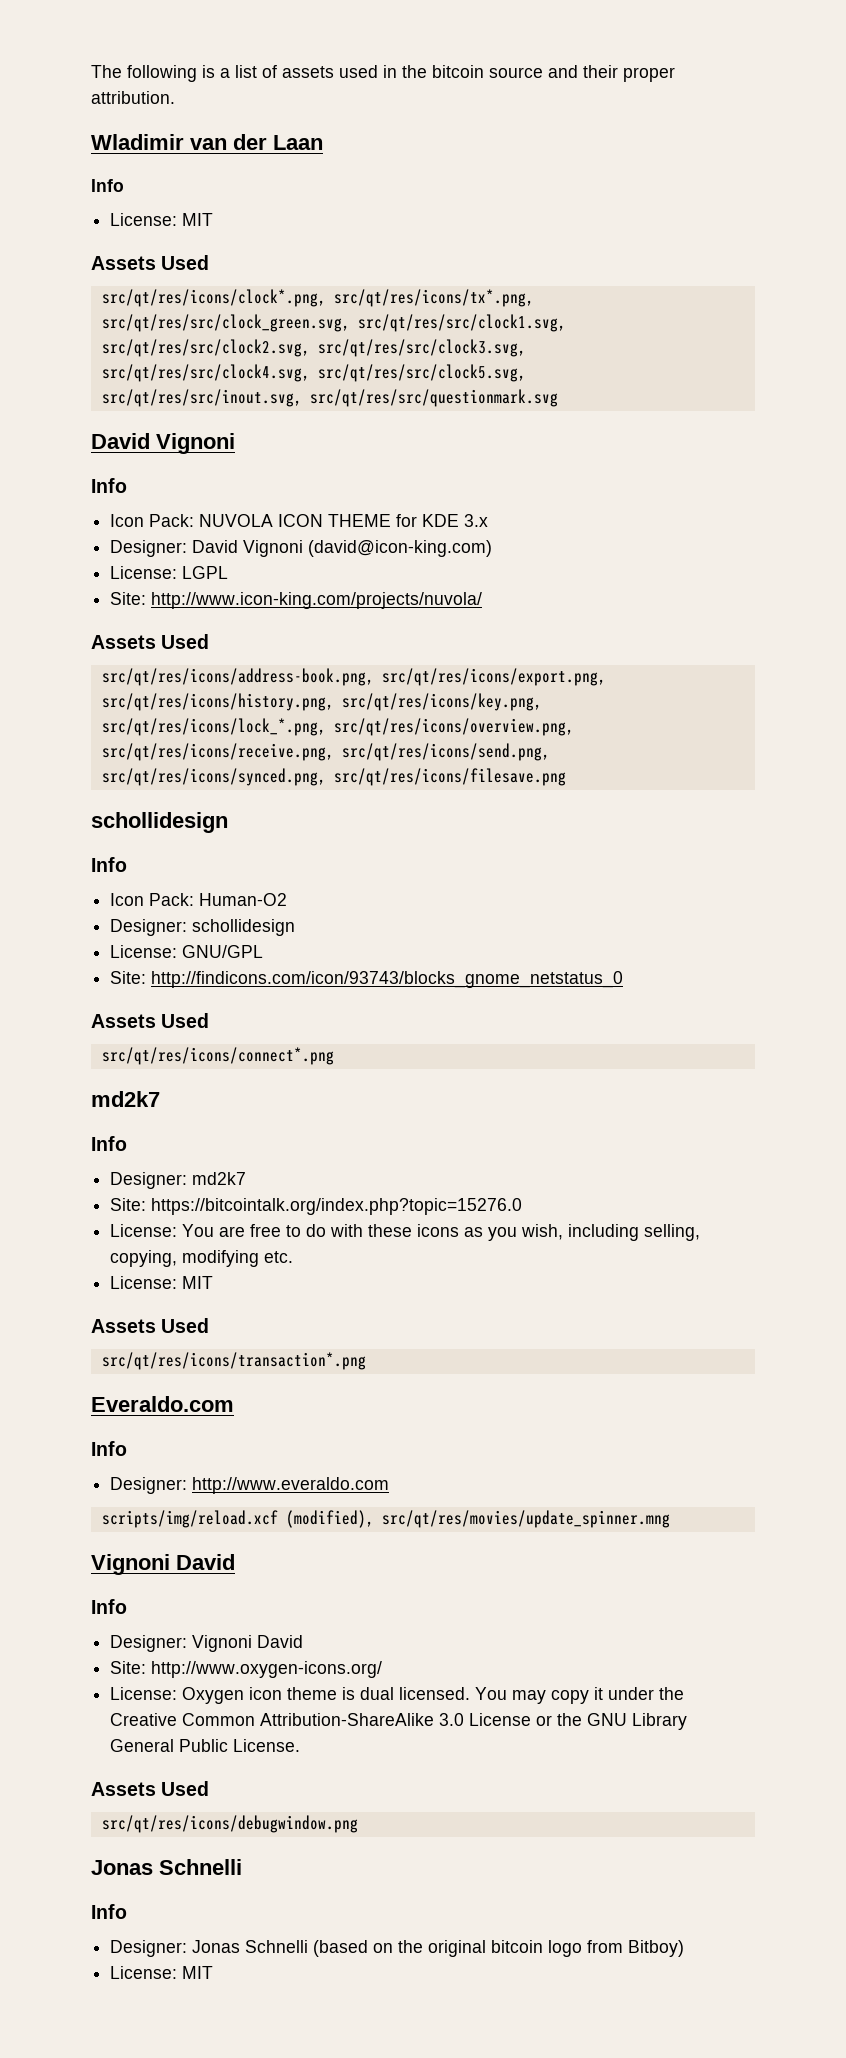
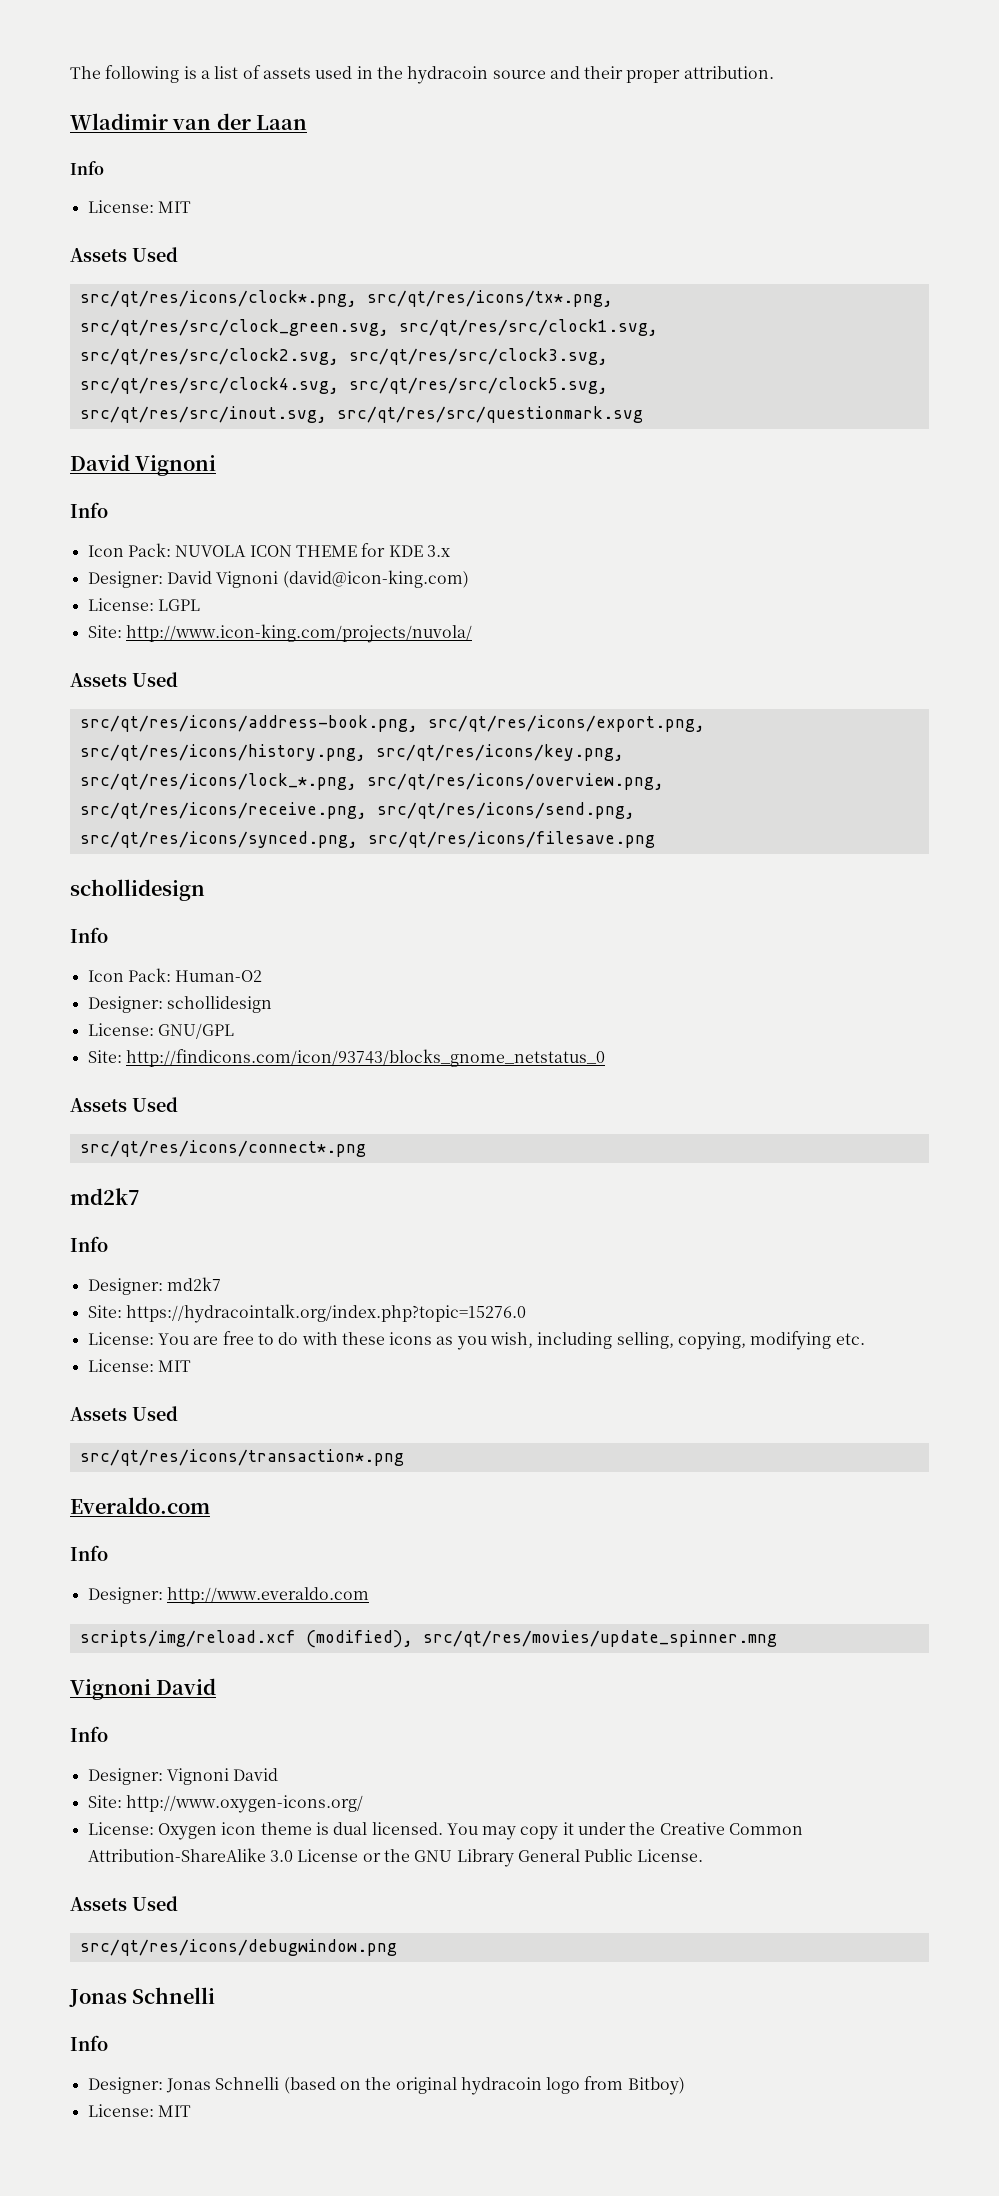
[432,65,484,78] bitcoin -> [407,66,489,84] hydracoin
[151,1198,523,1215] https://bitcointalk.org/index.php?topic=15276.0 -> [125,1304,526,1323] https://hydracointalk.org/index.php?topic=15276.0
[491,1940,544,1953] bitcoin -> [460,2077,542,2095] hydracoin

